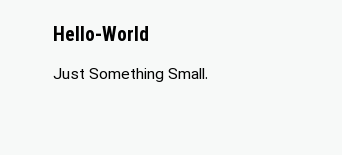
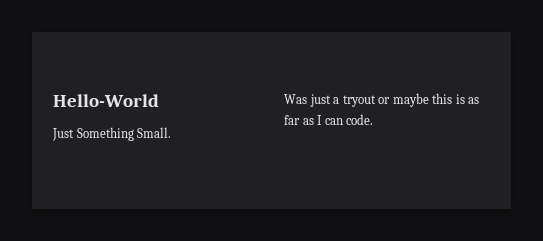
(209, 73) none -> [284,93,480,107] [284,114,374,125] // Was just a tryout or maybe this is as far as I can code.

